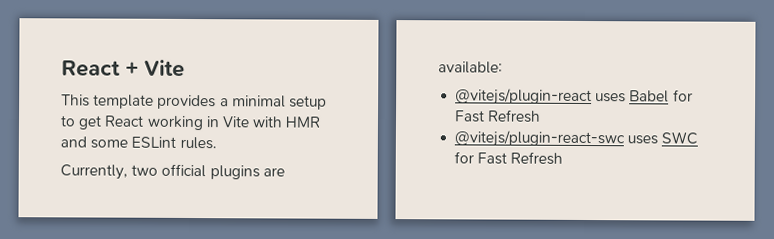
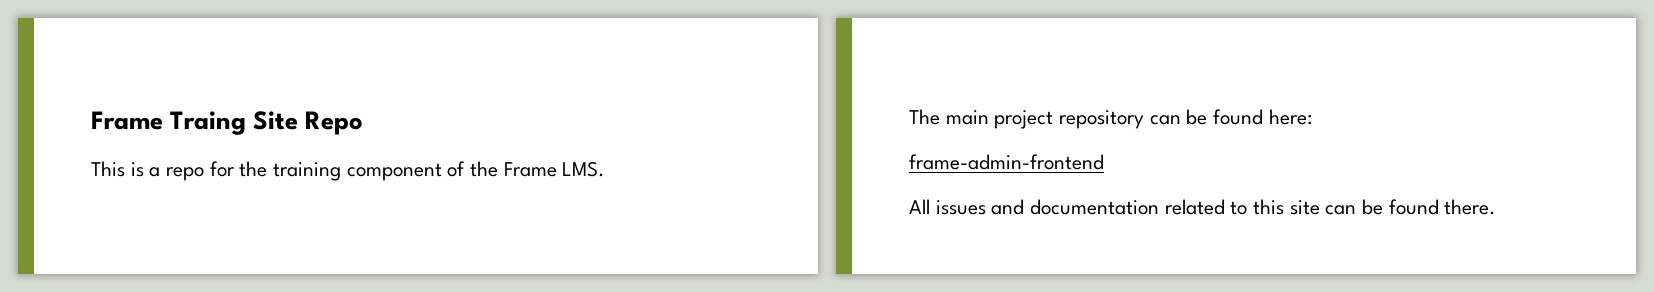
[61,59,185,77] [61,94,327,110] [60,115,322,131] [60,136,217,150] [60,163,285,180] [438,61,503,74] [455,88,693,106] [454,109,542,123] [454,130,699,148] [454,151,564,165] React + Vite // This template provides a minimal setup to get React working in Vite with HMR and some ESLint rules. // Currently, two official plugins are available: // @vitejs/plugin-react uses Babel for Fast Refresh // @vitejs/plugin-react-swc uses SWC for Fast Refresh -> [91,111,364,135] [91,161,606,181] [909,109,1312,129] [909,154,1104,170] [909,199,1497,215] Frame Traing Site Repo // This is a repo for the training component of the Frame LMS. // The main project repository can be found here: // frame-admin-frontend // All issues and documentation related to this site can be found there.

